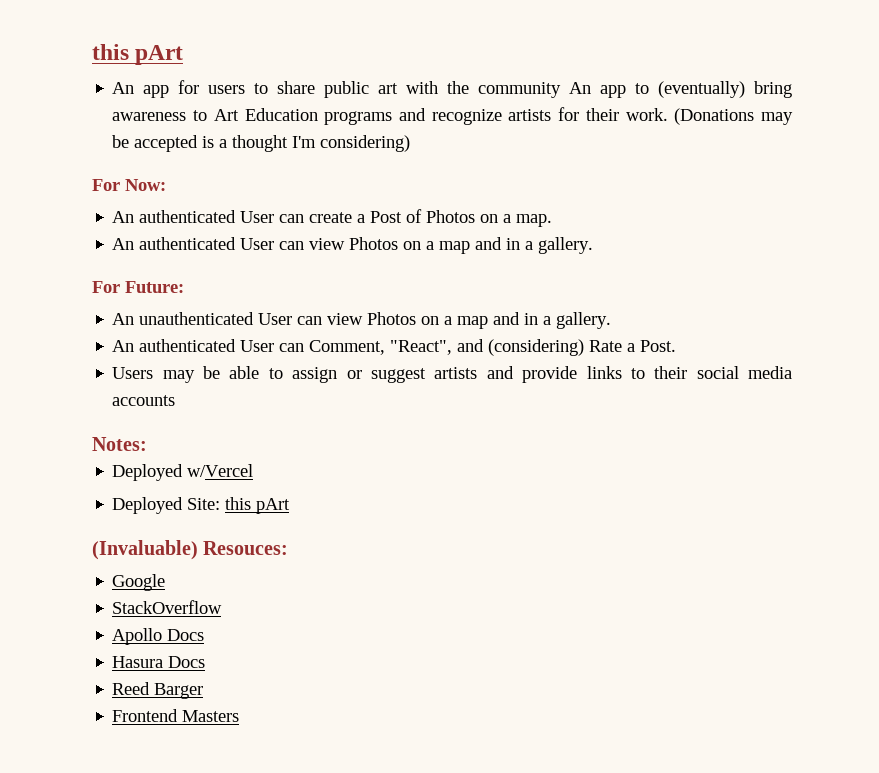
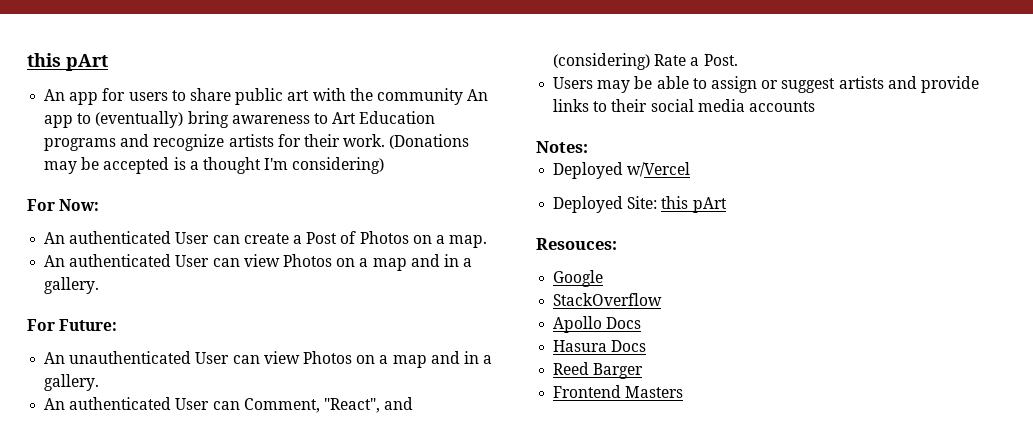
[92,540,198,560] (Invaluable) -> (727, 205) none

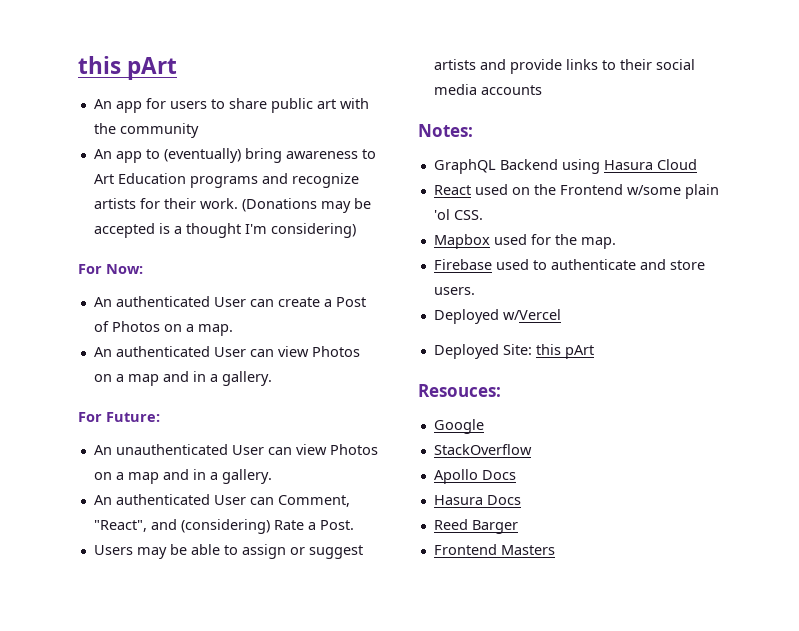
(463, 96) none -> (199, 130) //
(588, 147) none -> [433,159,697,174] [433,184,719,199] [433,209,483,220] [433,234,616,249] [433,259,705,270] [433,287,475,295] // GraphQL Backend using Hasura Cloud // React used on the Frontend w/some plain 'ol CSS. // Mapbox used for the map. // Firebase used to authenticate and store users.

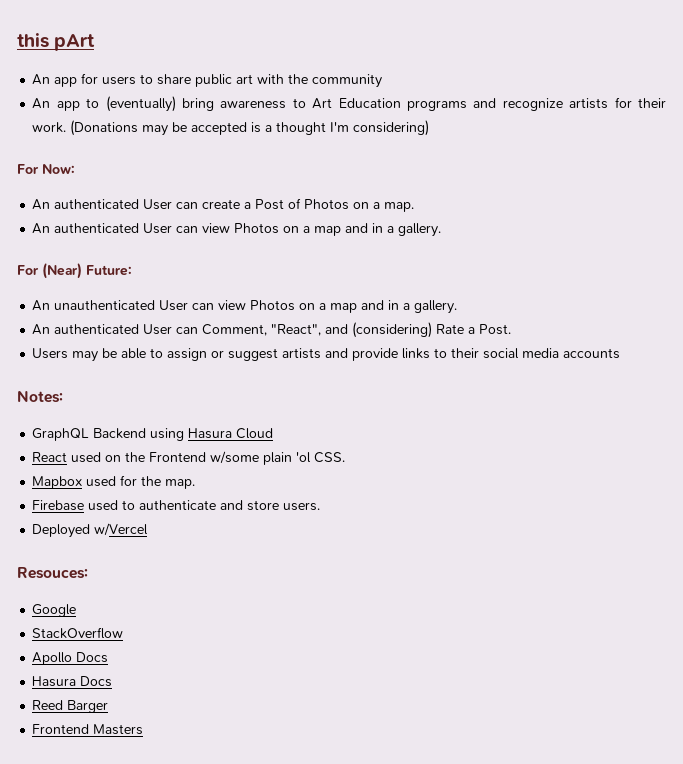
(102, 417) none -> [42,263,82,279] (Near)
[433,344,594,359] // Deployed Site: this pArt -> (149, 529) none

